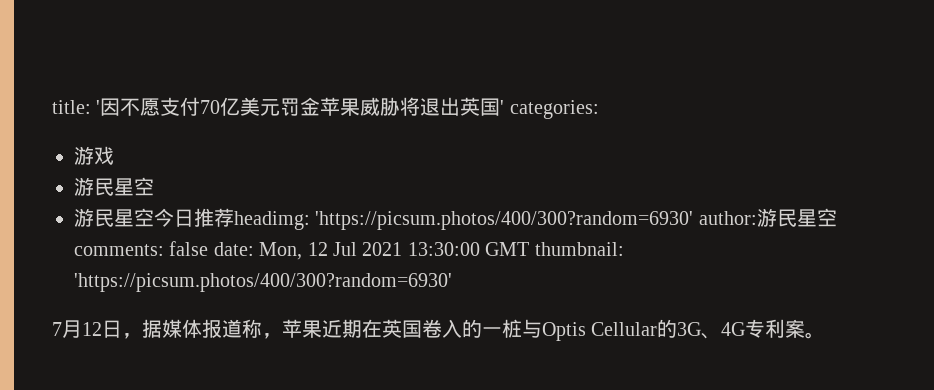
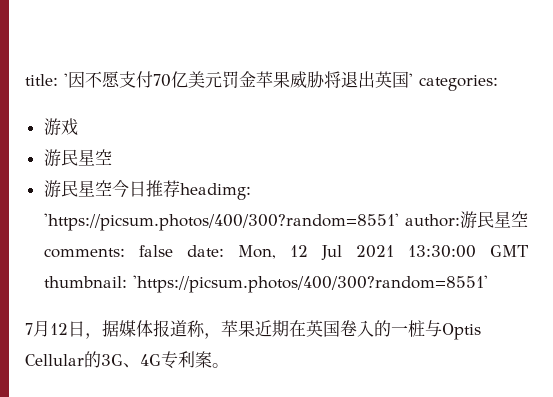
[315,211,694,230] 'https://picsum.photos/400/300?random=6930' -> [43,213,399,231] 'https://picsum.photos/400/300?random=8551'
[74,273,452,292] 'https://picsum.photos/400/300?random=6930' -> [132,275,488,293] 'https://picsum.photos/400/300?random=8551'

